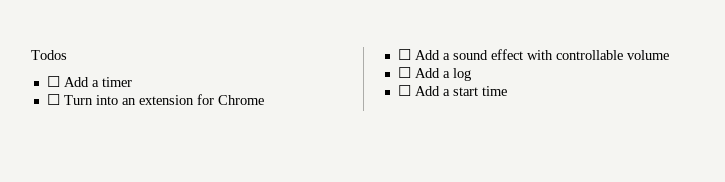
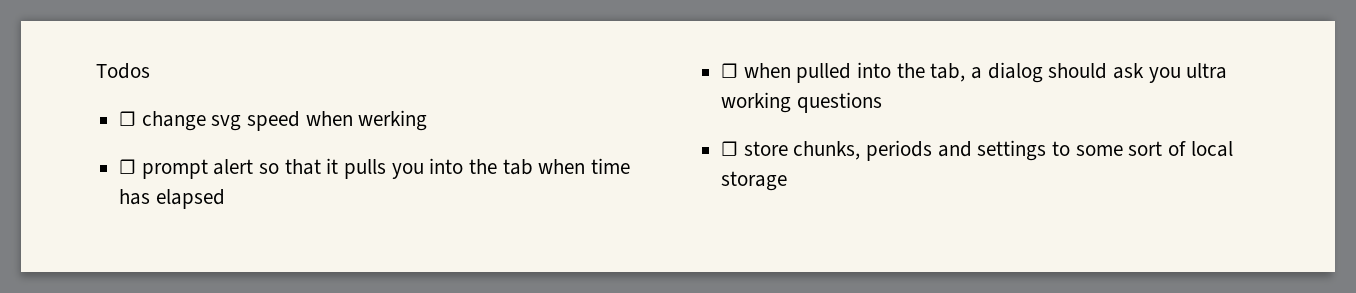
[63,77,132,87] [46,94,264,105] [397,49,669,60] [397,67,471,81] [397,85,507,96] Add a timer // ☐ Turn into an extension for Chrome // ☐ Add a sound effect with controllable volume // ☐ Add a log // ☐ Add a start time -> [141,110,428,131] [119,158,631,179] [119,189,225,209] [721,62,1228,83] [721,92,882,113] [721,140,1233,161] [721,171,788,191] change svg speed when werking // ☐ prompt alert so that it pulls you into the tab when time has elapsed // ☐ when pulled into the tab, a dialog should ask you ultra working questions // ☐ store chunks, periods and settings to some sort of local storage

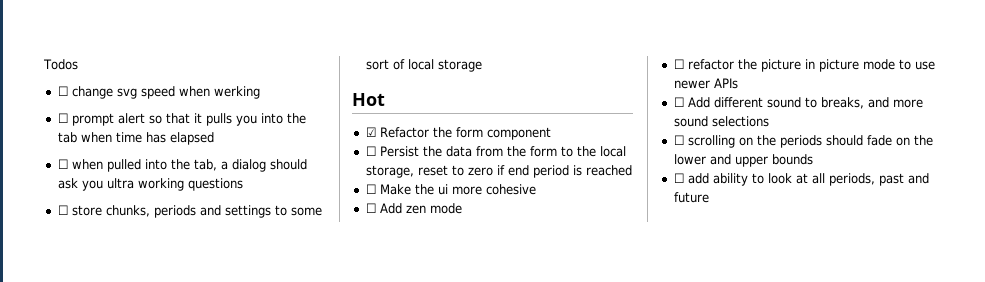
(788, 181) none -> [352,93,385,106] [365,127,551,140] [365,146,626,157] [365,165,632,178] [365,184,536,195] [365,203,462,214] [673,59,935,72] [673,78,738,89] [673,97,923,109] [673,116,769,127] [673,135,933,148] [673,154,813,167] [673,173,929,186] [673,192,709,203] // Hot // ☑ Refactor the form component // ☐ Persist the data from the form to the local storage, reset to zero if end period is reached // ☐ Make the ui more cohesive // ☐ Add zen mode // ☐ refactor the picture in picture mode to use newer APIs // ☐ Add different sound to breaks, and more sound selections // ☐ scrolling on the periods should fade on the lower and upper bounds // ☐ add ability to look at all periods, past and future

